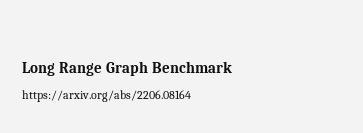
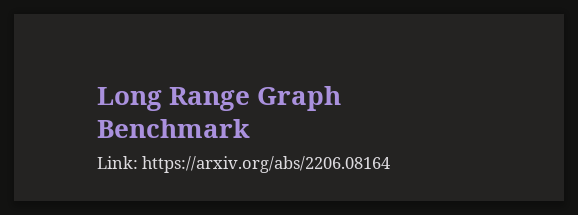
(232, 67) none -> [97,156,138,169] Link:

